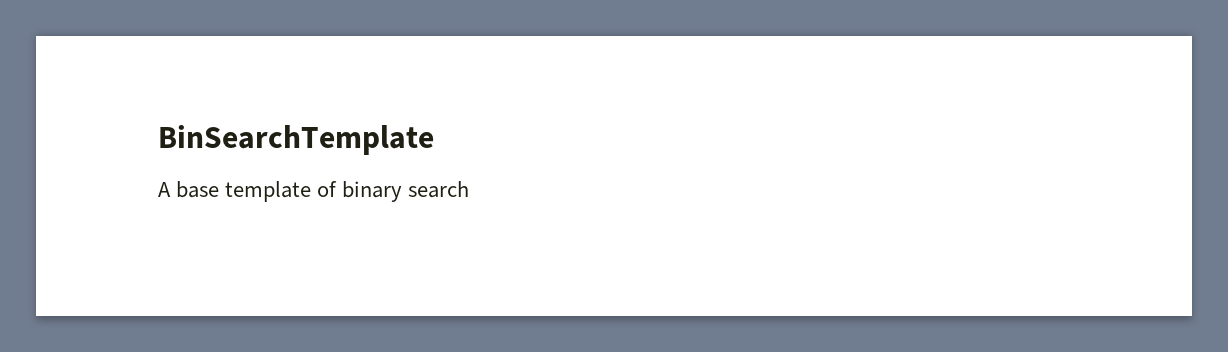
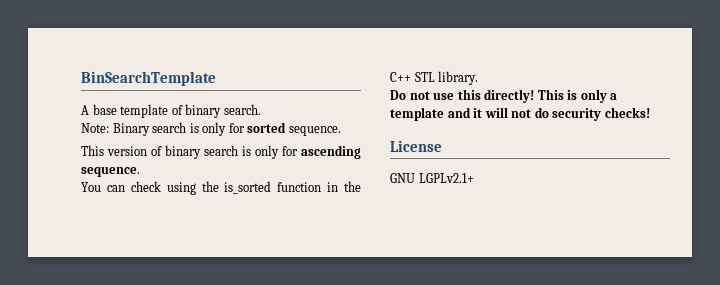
[408,181,470,198] search -> [223,104,261,115] [81,122,341,136] [81,145,361,159] [81,166,140,177] [81,181,361,195] [390,71,479,85] [390,89,618,103] [390,107,650,121] [390,140,442,152] [390,173,474,183] search. // Note: Binary search is only for sorted sequence. // This version of binary search is only for ascending sequence. // You can check using the is_sorted function in the C++ STL library. // Do not use this directly! This is only a template and it will not do security checks! // License // GNU LGPLv2.1+

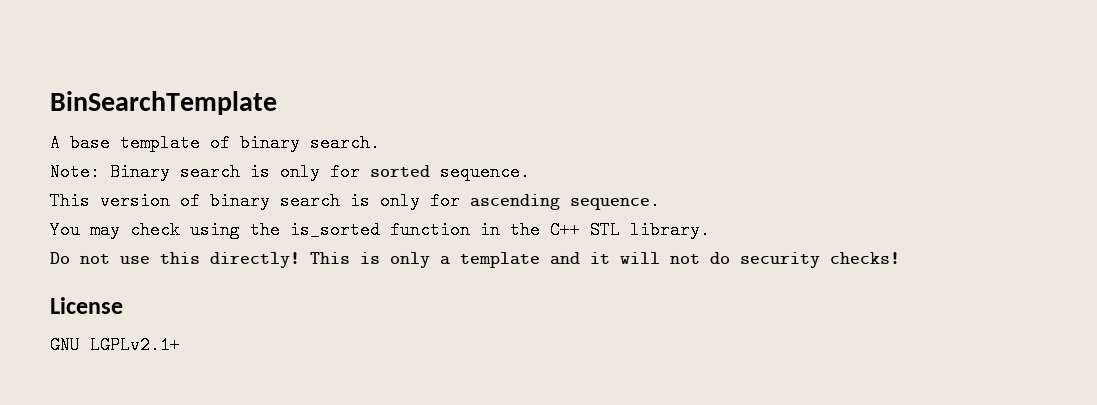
[106,185,125,192] can -> [90,221,120,239] may

